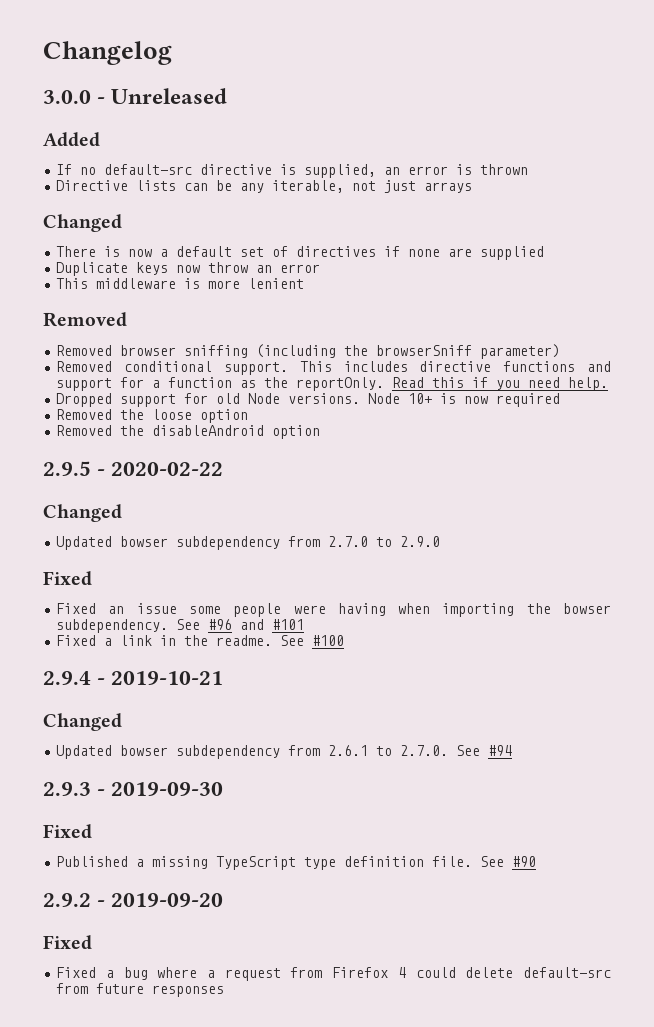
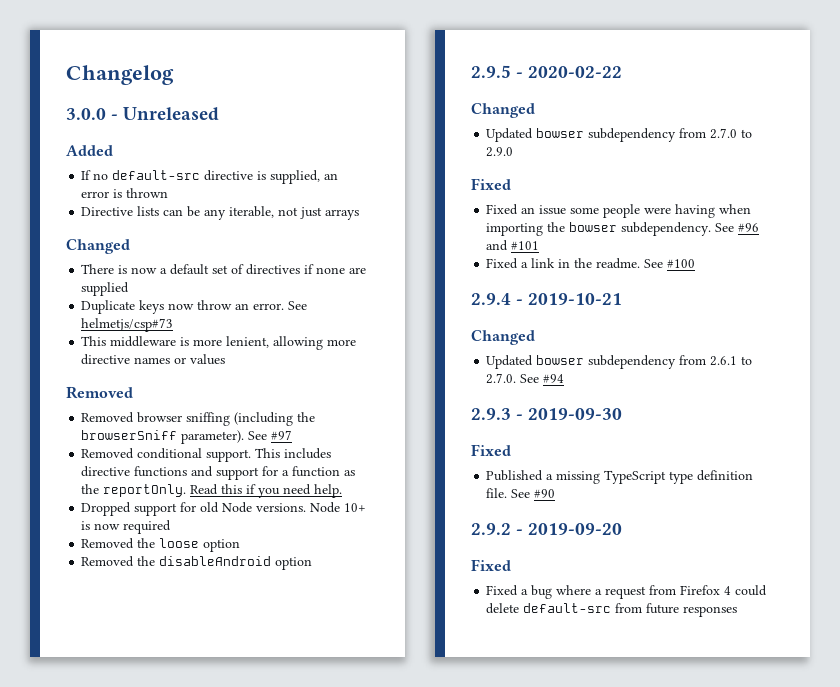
[280,264,321,273] error -> [253,301,308,310] [81,318,174,332] error. See helmetjs/csp#73
[248,278,305,289] lenient -> [226,336,357,350] [81,354,226,365] lenient, allowing more directive names or values
[480,344,561,359] parameter) -> [181,430,293,444] parameter). See #97

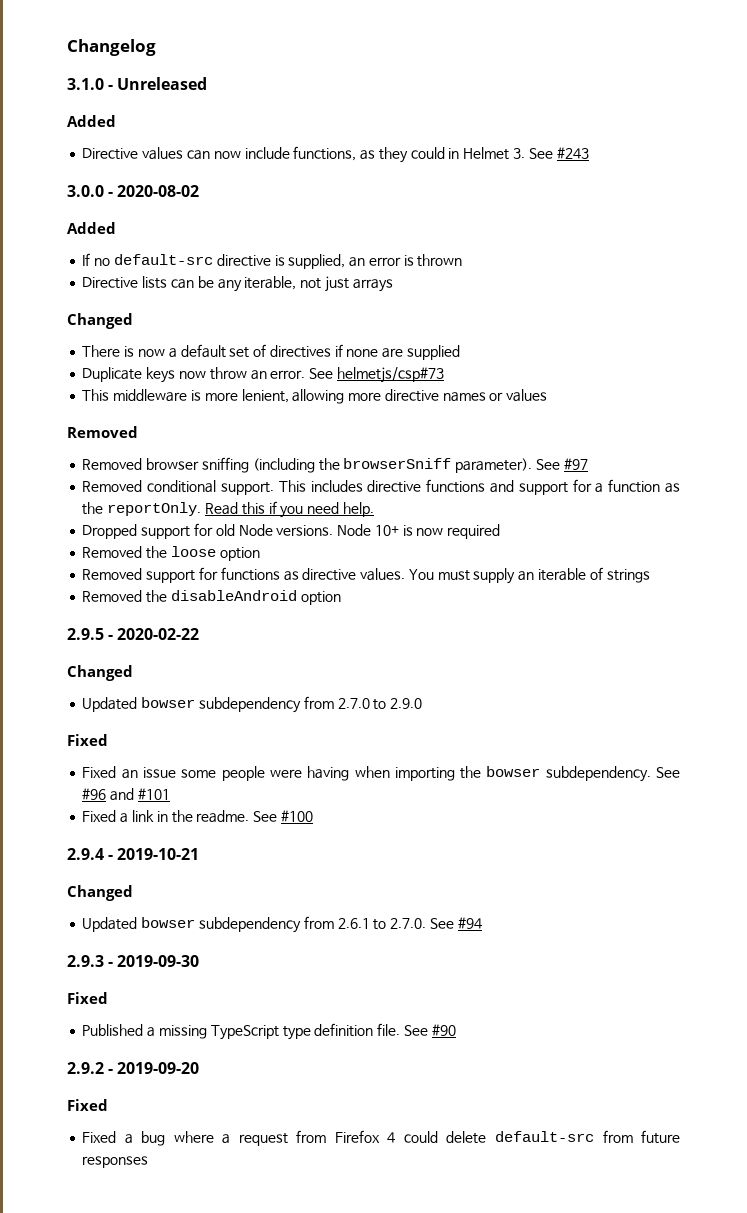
(174, 75) none -> [67,77,208,90] [67,115,116,127] [82,146,589,163] // 3.1.0 - Unreleased // Added // Directive values can now include functions, as they could in Helmet 3. See #243
[123,107,220,121] Unreleased -> [117,185,200,197] 2020-08-02
(241, 545) none -> [82,567,650,584] // Removed support for functions as directive values. You must supply an iterable of strings

